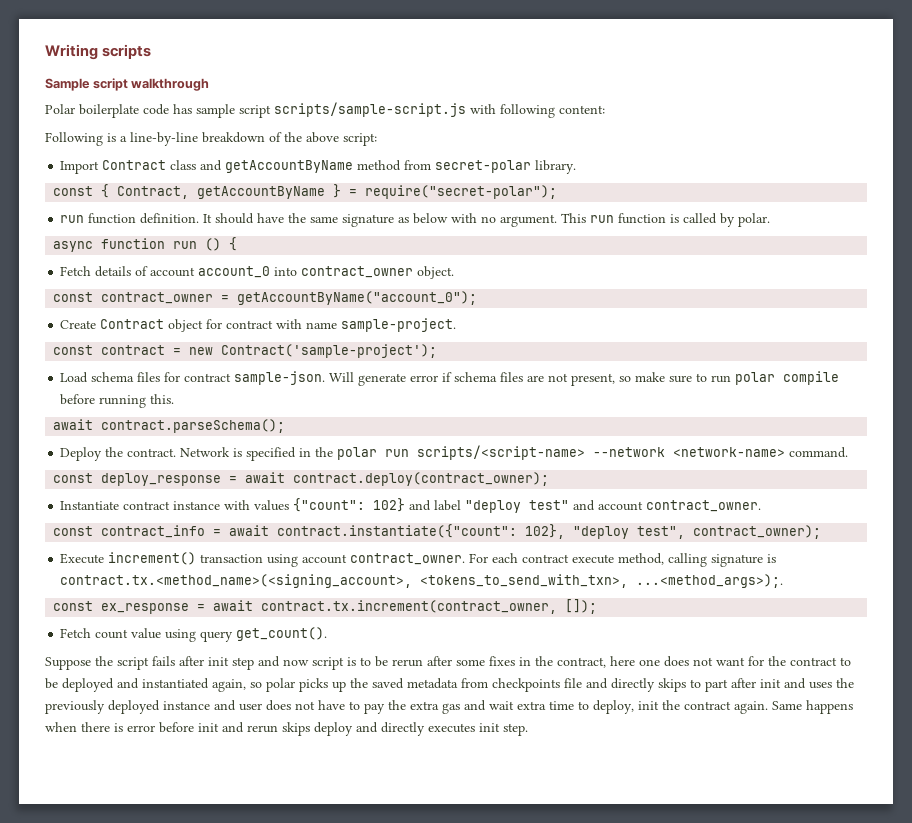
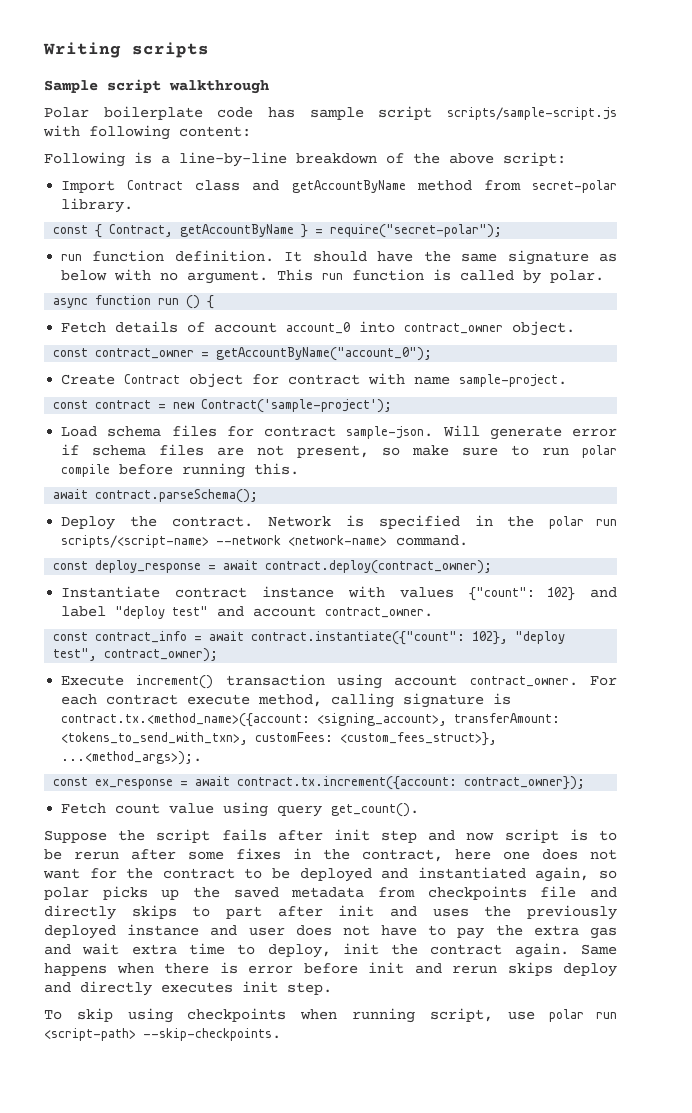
[60,574,629,588] contract.tx.<method_name>(<signing_account>, <tokens_to_send_with_txn>, -> [61,713,561,727] [61,732,498,746] contract.tx.<method_name>({account: <signing_account>, transferAmount: <tokens_to_send_with_txn>, customFees: <custom_fees_struct>},
[261,599,598,614] contract.tx.increment(contract_owner, []); -> [237,776,586,790] contract.tx.increment({account: contract_owner});
(528, 729) none -> [44,1008,617,1023] [44,1028,281,1041] // To skip using checkpoints when running script, use polar run <script-path> --skip-checkpoints.

